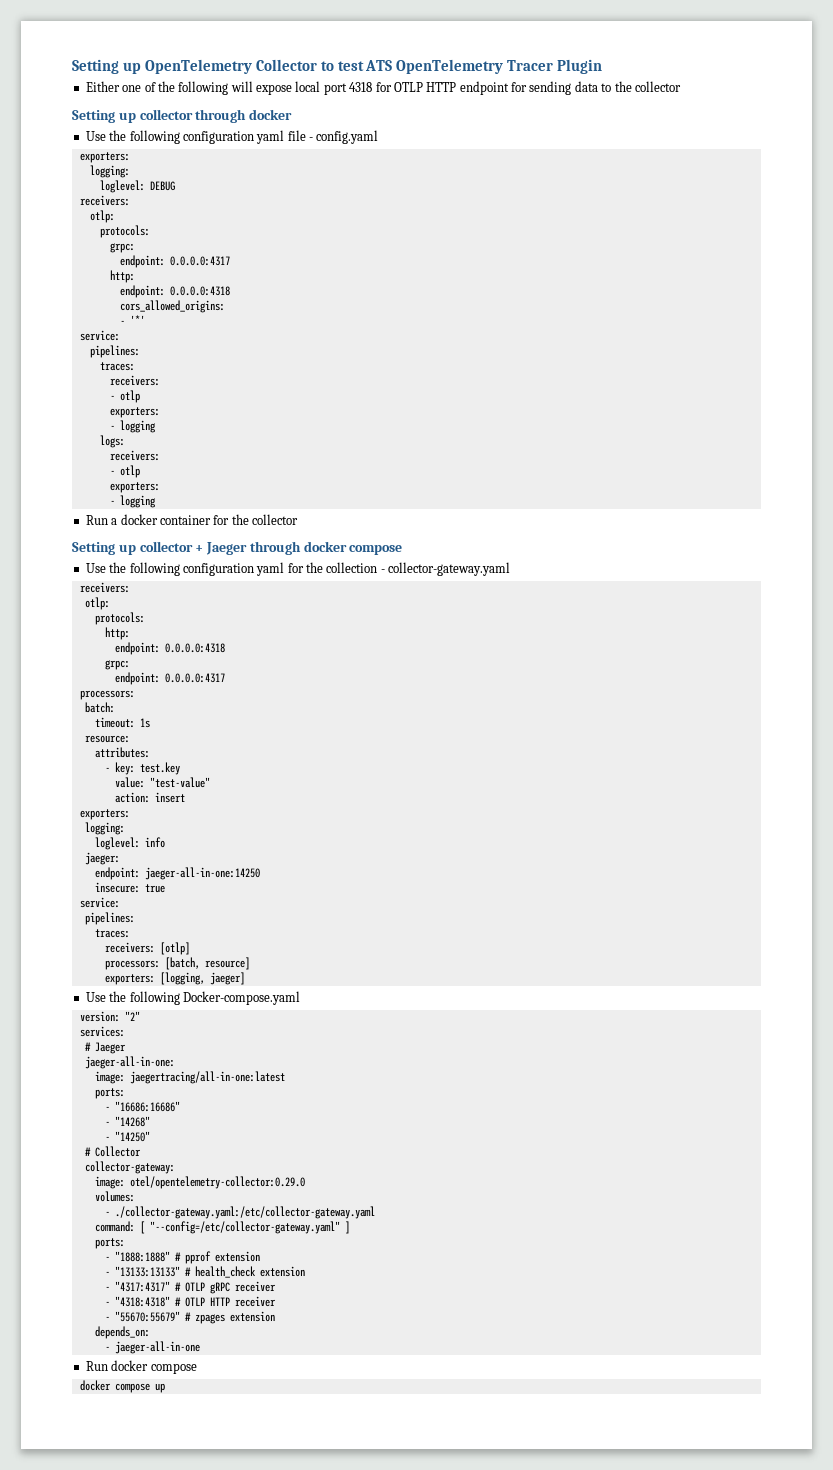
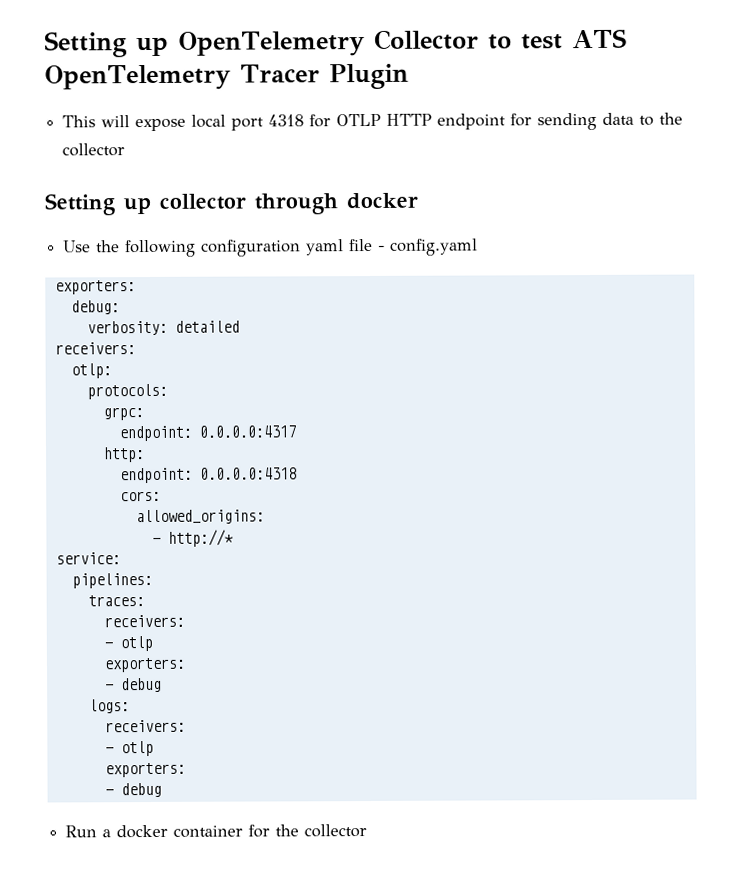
[85,81,229,95] Either one of the following -> [62,115,97,128] This
[89,165,130,178] [99,180,175,193] logging: // loglevel: DEBUG -> [70,300,120,315] [86,320,240,336] debug: // verbosity: detailed
[119,300,225,313] [119,315,145,325] cors_allowed_origins: // - '*' -> [119,490,161,502] [135,509,265,525] [151,529,234,547] cors: // allowed_origins: // - http://*
[119,420,156,433] logging -> [120,677,162,693] debug
[119,495,156,508] logging -> [120,782,162,798] debug
[72,541,403,555] [85,562,511,576] [79,582,130,593] [84,597,110,610] [94,612,145,625] [104,627,130,640] [114,642,225,655] [104,660,130,670] [114,672,225,685] [79,690,135,700] [84,702,115,713] [94,717,150,728] [84,735,130,743] [94,747,150,758] [104,762,180,775] [114,777,210,788] [114,792,185,803] [79,809,130,820] [84,822,125,835] [94,837,165,850] [84,852,120,865] [94,867,260,880] [94,882,165,893] [79,897,120,908] [84,912,135,925] [94,929,130,938] [104,942,190,955] [104,957,250,970] [104,972,245,985] [85,991,300,1005] [79,1011,140,1022] [79,1026,125,1037] [84,1042,126,1054] [84,1056,175,1069] [94,1071,285,1084] [94,1088,125,1099] [104,1101,180,1112] [104,1116,150,1127] [104,1131,150,1142] [84,1146,141,1157] [84,1161,175,1174] [94,1176,305,1189] [94,1191,135,1202] [104,1206,375,1219] [94,1221,350,1234] [94,1238,125,1249] [104,1251,260,1264] [104,1266,305,1278] [104,1281,276,1294] [104,1296,276,1307] [104,1311,275,1324] [94,1326,150,1339] [104,1341,200,1354] [85,1360,197,1374] [79,1380,165,1393] // Setting up collector + Jaeger through docker compose // Use the following configuration yaml for the collection - collector-gateway.yaml // receivers: // otlp: // protocols: // http: // endpoint: 0.0.0.0:4318 // grpc: // endpoint: 0.0.0.0:4317 // processors: // batch: // timeout: 1s // resource: // attributes: // - key: test.key // value: "test-value" // action: insert // exporters: // logging: // loglevel: info // jaeger: // endpoint: jaeger-all-in-one:14250 // insecure: true // service: // pipelines: // traces: // receivers: [otlp] // processors: [batch, resource] // exporters: [logging, jaeger] // Use the following Docker-compose.yaml // version: "2" // services: // # Jaeger // jaeger-all-in-one: // image: jaegertracing/all-in-one:latest // ports: // - "16686:16686" // - "14268" // - "14250" // # Collector // collector-gateway: // image: otel/opentelemetry-collector:0.29.0 // volumes: // - ./collector-gateway.yaml:/etc/collector-gateway.yaml // command: [ "--config=/etc/collector-gateway.yaml" ] // ports: // - "1888:1888" # pprof extension // - "13133:13133" # health_check extension // - "4317:4317" # OTLP gRPC receiver // - "4318:4318" # OTLP HTTP receiver // - "55670:55679" # zpages extension // depends_on: // - jaeger-all-in-one // Run docker compose // docker compose up -> (368, 831) none

